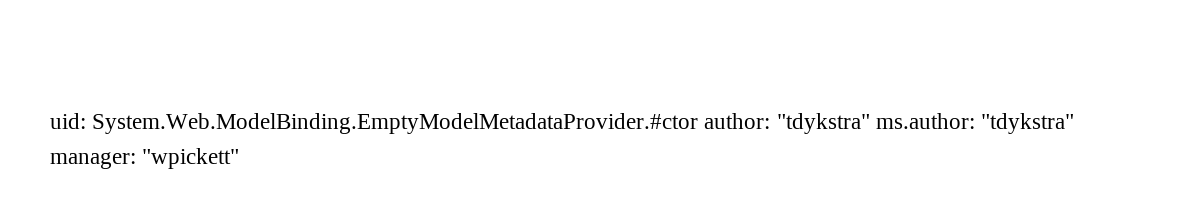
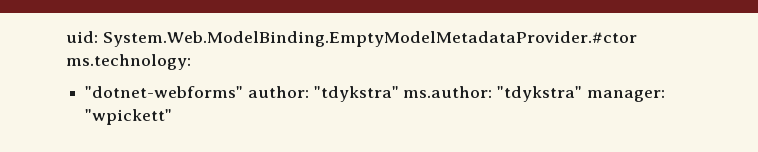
(699, 123) none -> [66,54,191,70] [85,86,244,98] ms.technology: // "dotnet-webforms"

